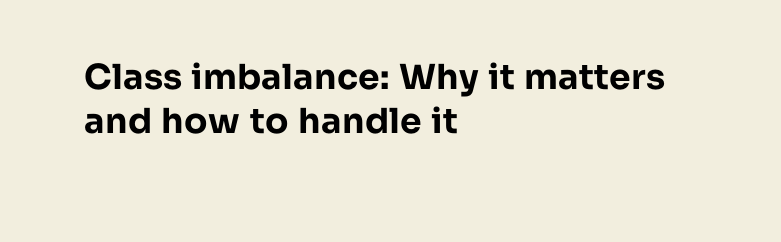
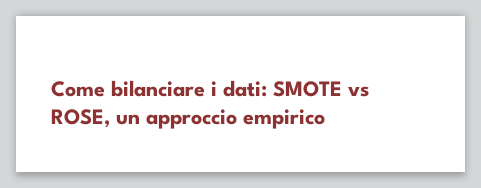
[84,62,666,97] [84,106,459,134] Class imbalance: Why it matters and how to handle it -> [51,80,369,97] [51,109,325,129] Come bilanciare i dati: SMOTE vs ROSE, un approccio empirico

